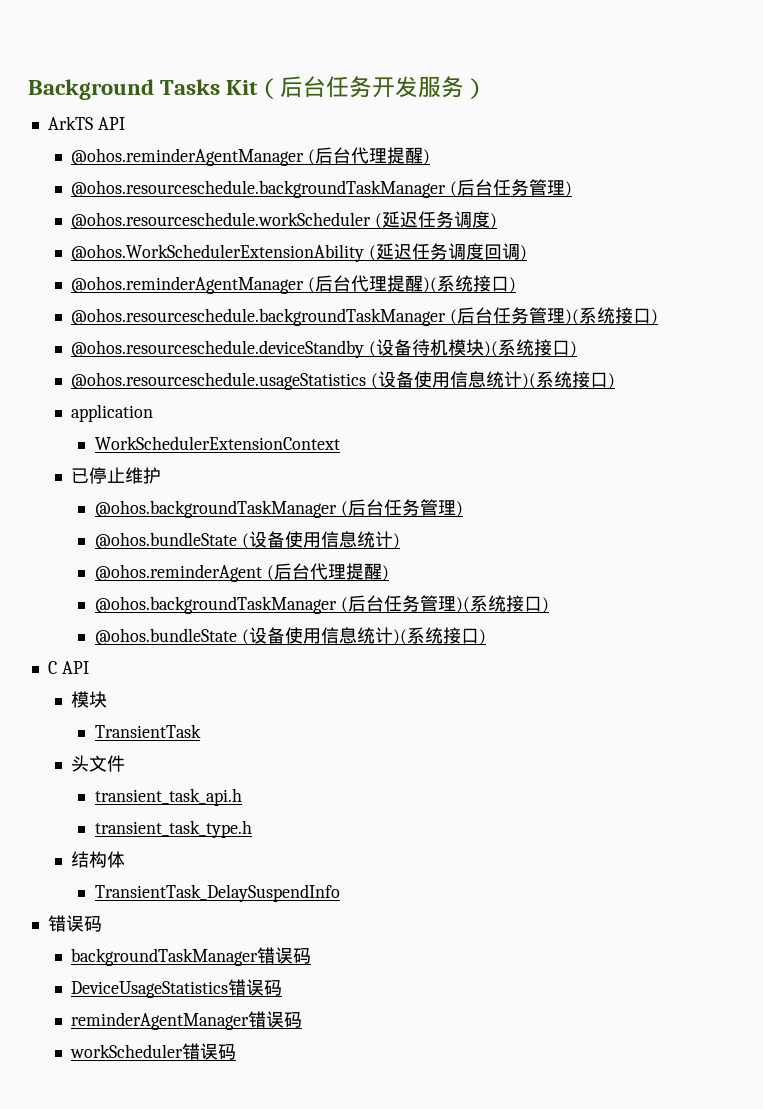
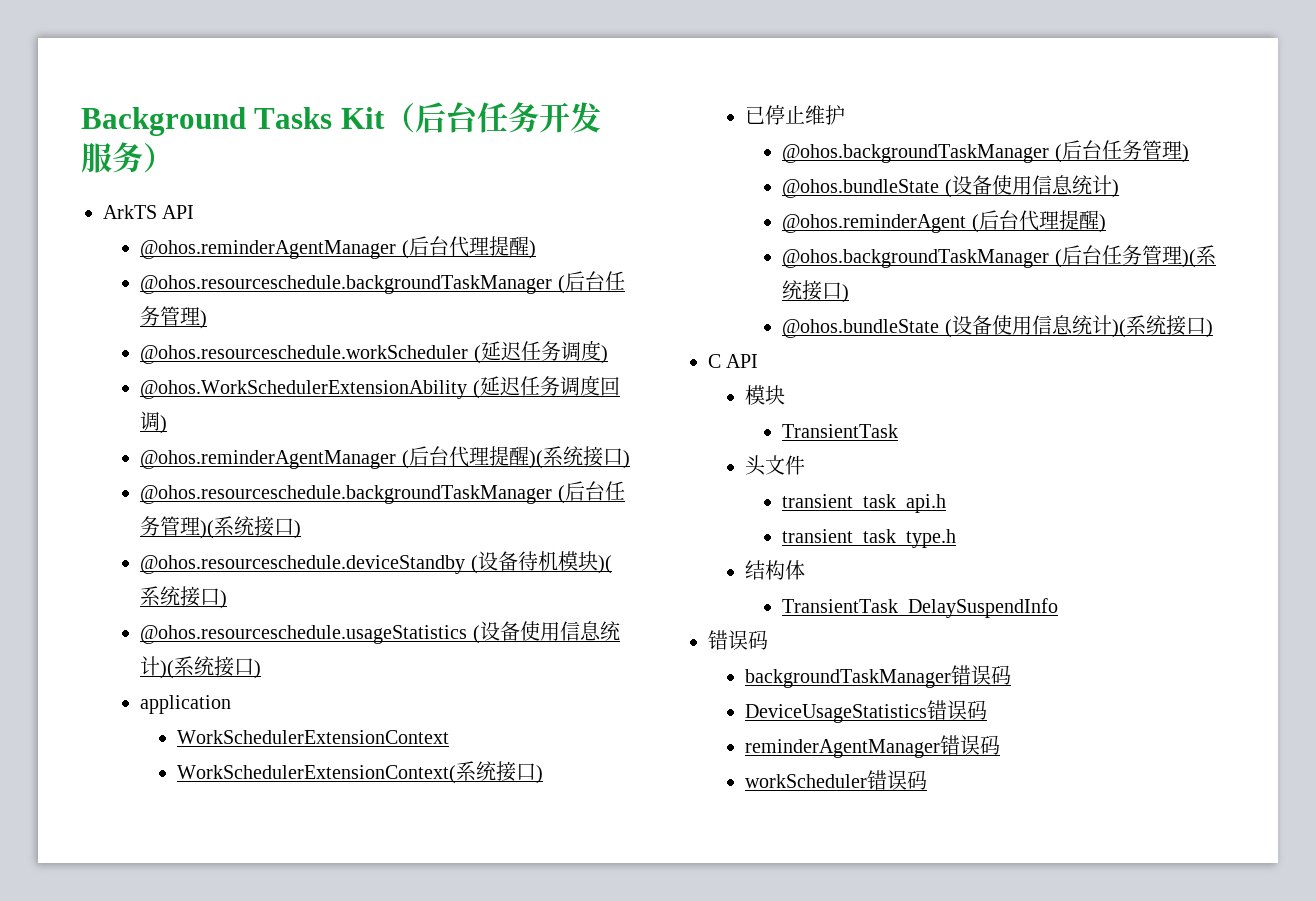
(340, 443) none -> [177,761,544,784] // WorkSchedulerExtensionContext(系统接口)

